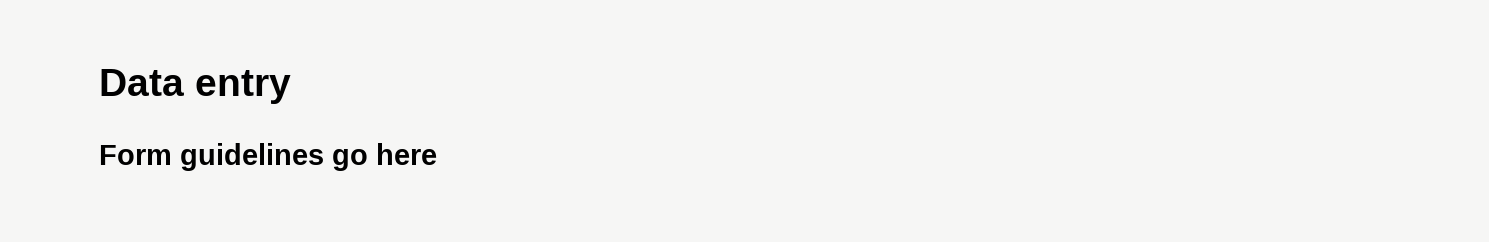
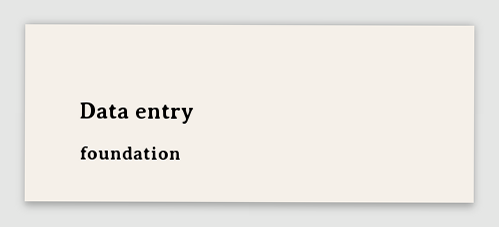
[99,143,437,171] Form guidelines go here -> [79,146,181,160] foundation

